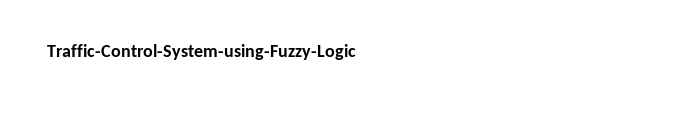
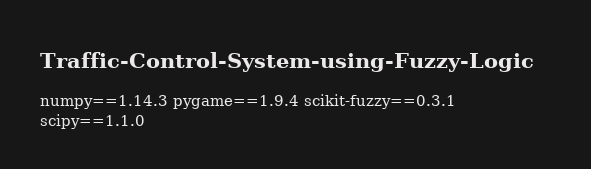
(356, 52) none -> [40,94,456,109] [40,114,145,129] // numpy==1.14.3 pygame==1.9.4 scikit-fuzzy==0.3.1 scipy==1.1.0

